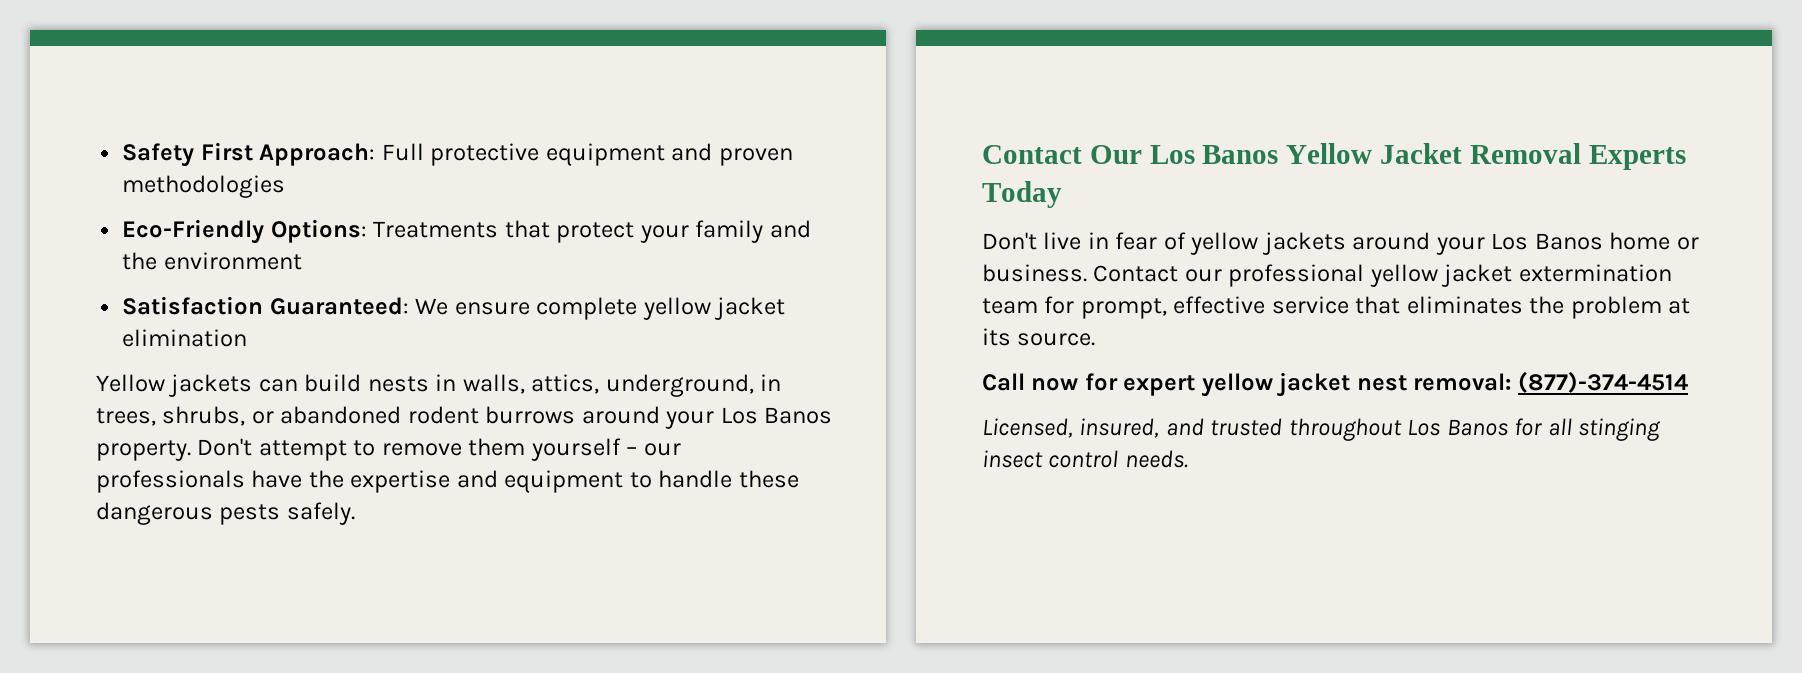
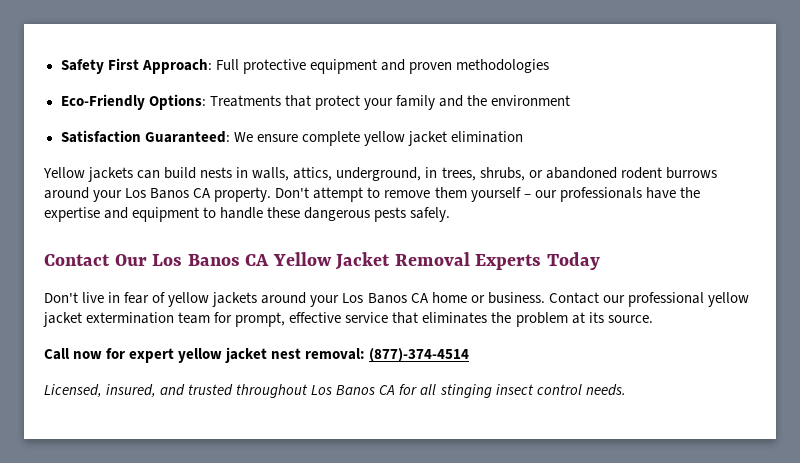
(833, 415) none -> [193,188,212,198] CA
(1279, 154) none -> [245,254,270,266] CA
(1603, 241) none -> [410,293,429,303] CA
(1508, 427) none -> [379,385,396,395] CA

